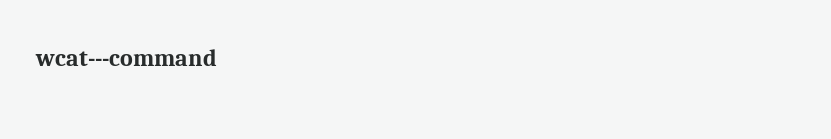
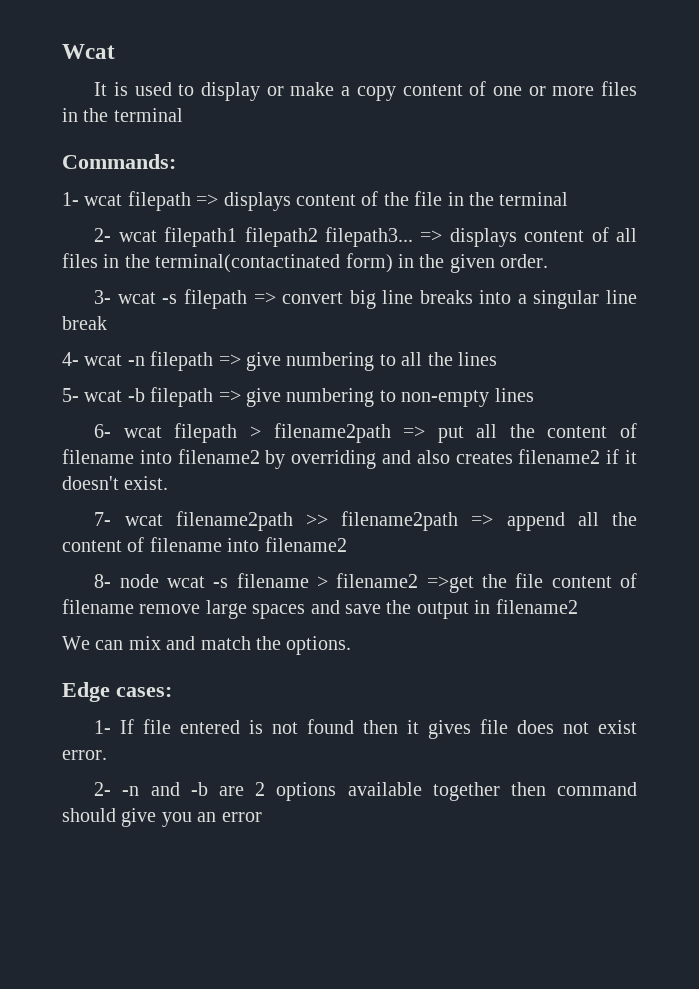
[35,49,217,66] wcat---command -> [62,44,115,59] [94,81,637,101] [62,108,183,122] [62,154,176,169] [62,191,569,211] [94,227,637,247] [62,253,549,273] [94,289,638,309] [62,316,107,330] [62,351,497,371] [62,387,534,407] [94,423,637,443] [62,449,637,469] [62,476,169,490] [94,511,637,531] [62,537,347,552] [94,573,638,593] [62,599,578,619] [62,636,352,655] [62,682,172,702] [94,719,637,739] [62,750,107,760] [94,782,637,801] [62,808,262,827] Wcat // It is used to display or make a copy content of one or more files in the terminal // Commands: // 1- wcat filepath => displays content of the file in the terminal // 2- wcat filepath1 filepath2 filepath3... => displays content of all files in the terminal(contactinated form) in the given order. // 3- wcat -s filepath => convert big line breaks into a singular line break // 4- wcat -n filepath => give numbering to all the lines // 5- wcat -b filepath => give numbering to non-empty lines // 6- wcat filepath > filename2path => put all the content of filename into filename2 by overriding and also creates filename2 if it doesn't exist. // 7- wcat filename2path >> filename2path => append all the content of filename into filename2 // 8- node wcat -s filename > filename2 =>get the file content of filename remove large spaces and save the output in filename2 // We can mix and match the options. // Edge cases: // 1- If file entered is not found then it gives file does not exist error. // 2- -n and -b are 2 options available together then command should give you an error

